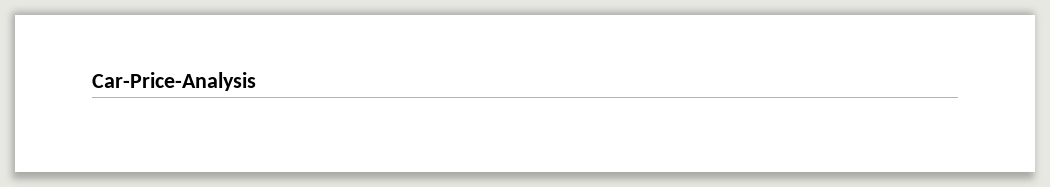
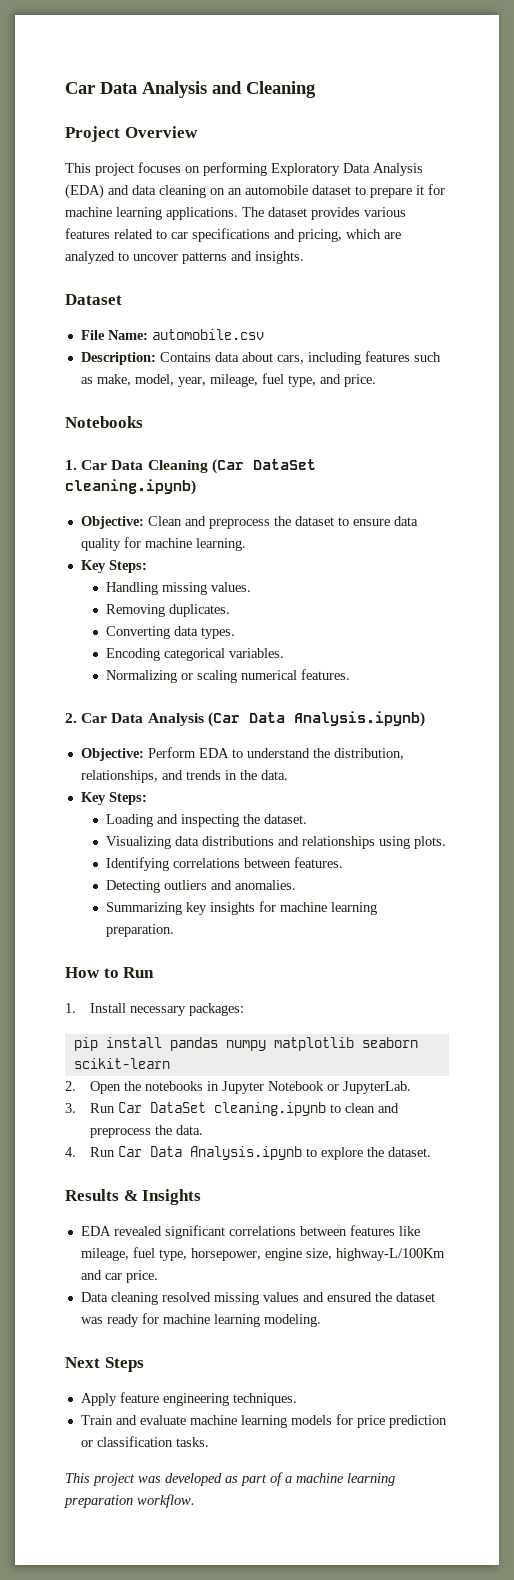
[92,72,256,91] Car-Price-Analysis -> [65,81,316,98] [65,126,198,142] [65,162,423,176] [65,184,445,199] [65,207,406,220] [65,228,401,242] [65,251,304,264] [65,294,122,305] [80,329,264,340] [80,351,441,365] [80,373,376,387] [65,416,143,428] [65,459,316,474] [65,479,196,495] [80,516,418,529] [80,537,246,551] [80,560,147,573] [106,582,252,595] [106,604,231,617] [106,626,236,639] [106,648,285,661] [106,669,351,683] [65,711,425,727] [80,747,404,761] [80,770,288,783] [80,792,147,805] [106,814,308,827] [106,836,447,849] [106,857,344,871] [106,880,297,893] [106,901,378,915] [106,924,175,937] [65,967,155,978] [65,1003,245,1016] [73,1037,418,1051] [73,1058,170,1069] [65,1081,412,1094] [65,1102,400,1116] [90,1125,204,1138] [65,1146,432,1160] [65,1189,202,1205] [80,1225,420,1239] [80,1247,445,1261] [80,1270,158,1283] [80,1292,435,1305] [80,1313,321,1327] [65,1357,144,1372] [80,1392,297,1406] [80,1414,447,1428] [80,1436,209,1447] [65,1472,395,1486] [64,1494,195,1508] Car Data Analysis and Cleaning // Project Overview // This project focuses on performing Exploratory Data Analysis (EDA) and data cleaning on an automobile dataset to prepare it for machine learning applications. The dataset provides various features related to car specifications and pricing, which are analyzed to uncover patterns and insights. // Dataset // File Name: automobile.csv // Description: Contains data about cars, including features such as make, model, year, mileage, fuel type, and price. // Notebooks // 1. Car Data Cleaning (Car DataSet cleaning.ipynb) // Objective: Clean and preprocess the dataset to ensure data quality for machine learning. // Key Steps: // Handling missing values. // Removing duplicates. // Converting data types. // Encoding categorical variables. // Normalizing or scaling numerical features. // 2. Car Data Analysis (Car Data Analysis.ipynb) // Objective: Perform EDA to understand the distribution, relationships, and trends in the data. // Key Steps: // Loading and inspecting the dataset. // Visualizing data distributions and relationships using plots. // Identifying correlations between features. // Detecting outliers and anomalies. // Summarizing key insights for machine learning preparation. // How to Run // 1. Install necessary packages: // pip install pandas numpy matplotlib seaborn scikit-learn // 2. Open the notebooks in Jupyter Notebook or JupyterLab. // 3. Run Car DataSet cleaning.ipynb to clean and preprocess the data. // 4. Run Car Data Analysis.ipynb to explore the dataset. // Results & Insights // EDA revealed significant correlations between features like mileage, fuel type, horsepower, engine size, highway-L/100Km and car price. // Data cleaning resolved missing values and ensured the dataset was ready for machine learning modeling. // Next Steps // Apply feature engineering techniques. // Train and evaluate machine learning models for price prediction or classification tasks. // This project was developed as part of a machine learning preparation workflow.

